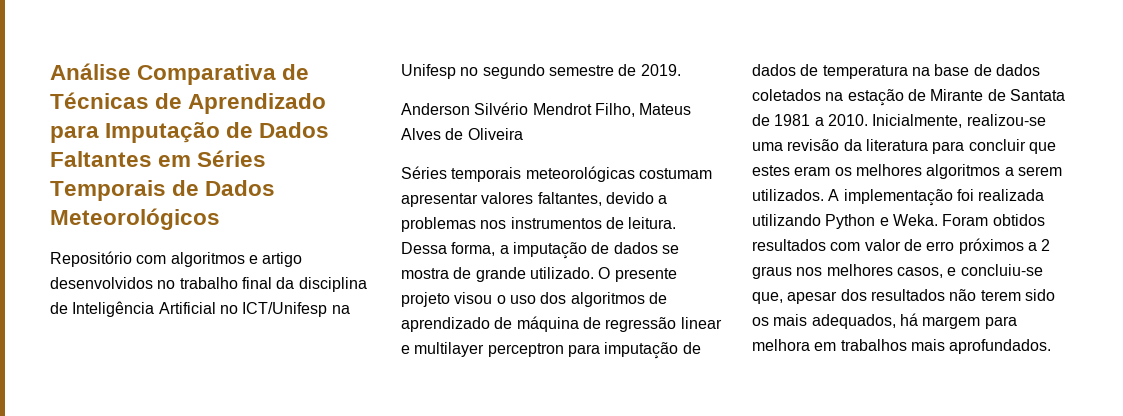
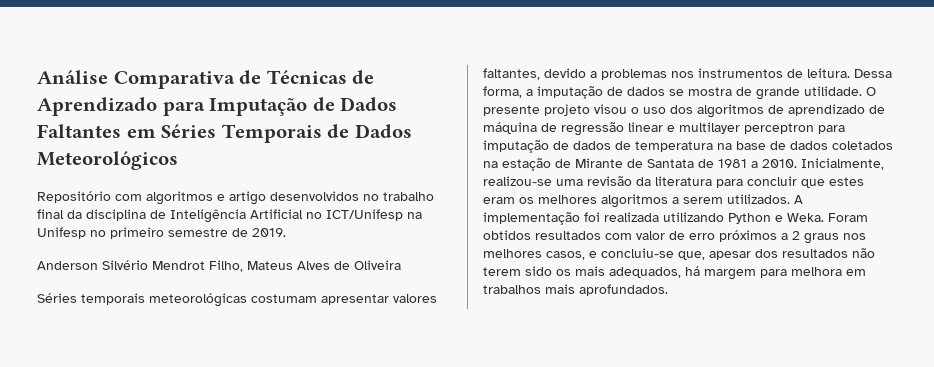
[482,64,545,79] segundo -> [110,227,164,239] primeiro
[529,267,594,279] utilizado. -> [804,86,862,96] utilidade.

